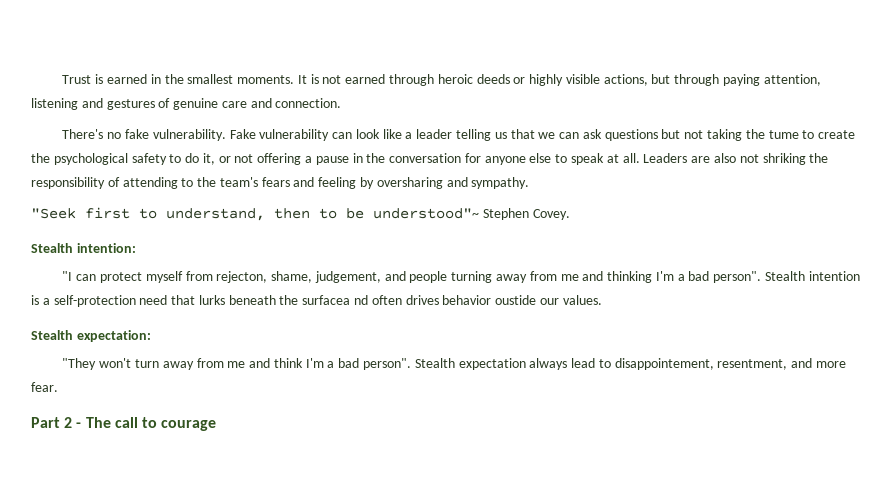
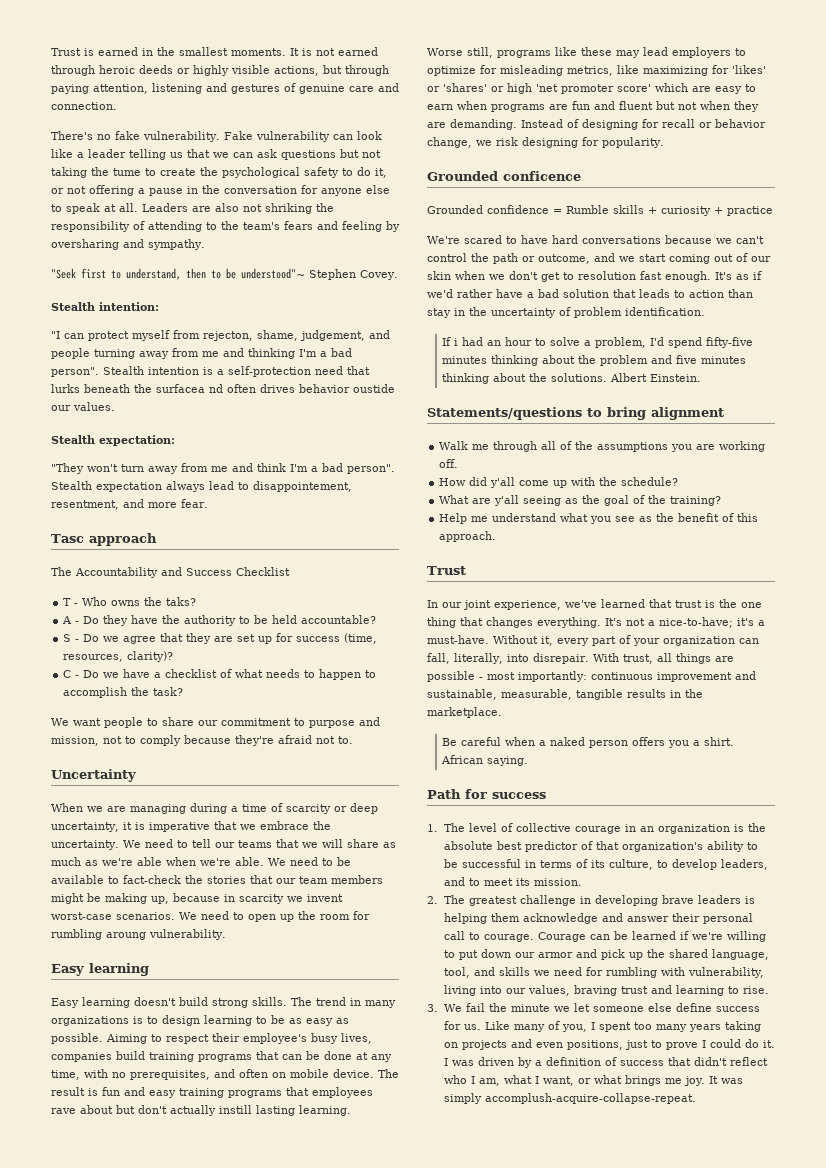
[31,417,217,431] Part 2 - The call to courage -> [51,533,157,546] [51,567,290,578] [63,597,197,606] [62,615,377,626] [63,633,378,644] [63,651,174,662] [63,669,377,680] [63,687,184,698] [51,717,380,728] [51,735,353,746] [51,769,136,782] [51,803,378,814] [51,821,331,832] [51,839,396,850] [51,857,351,866] [51,875,383,884] [51,893,343,904] [51,911,370,922] [51,929,226,940] [51,963,149,976] [51,997,396,1008] [51,1015,349,1026] [51,1033,372,1044] [51,1051,392,1062] [51,1069,399,1080] [51,1087,373,1098] [51,1105,351,1116] [427,47,746,58] [427,65,766,76] [427,83,756,94] [427,101,759,112] [427,119,766,130] [427,137,664,148] [427,171,581,181] [427,205,773,216] [427,235,764,244] [427,253,771,264] [427,271,762,282] [427,289,753,298] [427,307,705,318] [442,337,754,348] [442,355,747,366] [442,373,702,384] [427,407,724,420] [439,441,766,452] [439,459,459,468] [439,477,679,488] [439,495,722,506] [439,513,759,524] [439,531,497,542] [427,566,466,575] [427,599,762,610] [427,617,765,628] [427,635,759,646] [427,653,734,664] [427,671,756,682] [427,689,703,700] [427,707,502,718] [442,737,735,748] [441,755,529,766] [427,789,546,799] [427,823,766,834] [443,841,758,852] [443,859,768,870] [443,877,582,886] [427,895,755,906] [443,913,753,924] [443,931,766,942] [443,949,769,960] [443,967,765,978] [443,985,769,996] [427,1003,760,1012] [443,1021,761,1032] [443,1039,775,1050] [443,1057,768,1068] [443,1075,744,1086] [443,1093,696,1104] Tasc approach // The Accountability and Success Checklist // T - Who owns the taks? // A - Do they have the authority to be held accountable? // S - Do we agree that they are set up for success (time, resources, clarity)? // C - Do we have a checklist of what needs to happen to accomplish the task? // We want people to share our commitment to purpose and mission, not to comply because they're afraid not to. // Uncertainty // When we are managing during a time of scarcity or deep uncertainty, it is imperative that we embrace the uncertainty. We need to tell our teams that we will share as much as we're able when we're able. We need to be available to fact-check the stories that our team members might be making up, because in scarcity we invent worst-case scenarios. We need to open up the room for rumbling aroung vulnerability. // Easy learning // Easy learning doesn't build strong skills. The trend in many organizations is to design learning to be as easy as possible. Aiming to respect their employee's busy lives, companies build training programs that can be done at any time, with no prerequisites, and often on mobile device. The result is fun and easy training programs that employees rave about but don't actually instill lasting learning. // Worse still, programs like these may lead employers to optimize for misleading metrics, like maximizing for 'likes' or 'shares' or high 'net promoter score' which are easy to earn when programs are fun and fluent but not when they are demanding. Instead of designing for recall or behavior change, we risk designing for popularity. // Grounded conficence // Grounded confidence = Rumble skills + curiosity + practice // We're scared to have hard conversations because we can't control the path or outcome, and we start coming out of our skin when we don't get to resolution fast enough. It's as if we'd rather have a bad solution that leads to action than stay in the uncertainty of problem identification. // If i had an hour to solve a problem, I'd spend fifty-five minutes thinking about the problem and five minutes thinking about the solutions. Albert Einstein. // Statements/questions to bring alignment // Walk me through all of the assumptions you are working off. // How did y'all come up with the schedule? // What are y'all seeing as the goal of the training? // Help me understand what you see as the benefit of this approach. // Trust // In our joint experience, we've learned that trust is the one thing that changes everything. It's not a nice-to-have; it's a must-have. Without it, every part of your organization can fall, literally, into disrepair. With trust, all things are possible - most importantly: continuous improvement and sustainable, measurable, tangible results in the marketplace. // Be careful when a naked person offers you a shirt. African saying. // Path for success // 1. The level of collective courage in an organization is the absolute best predictor of that organization's ability to be successful in terms of its culture, to develop leaders, and to meet its mission. // 2. The greatest challenge in developing brave leaders is helping them acknowledge and answer their personal call to courage. Courage can be learned if we're willing to put down our armor and pick up the shared language, tool, and skills we need for rumbling with vulnerability, living into our values, braving trust and learning to rise. // 3. We fail the minute we let someone else define success for us. Like many of you, I spent too many years taking on projects and even positions, just to prove I could do it. I was driven by a definition of success that didn't reflect who I am, what I want, or what brings me joy. It was simply accomplush-acquire-collapse-repeat.

